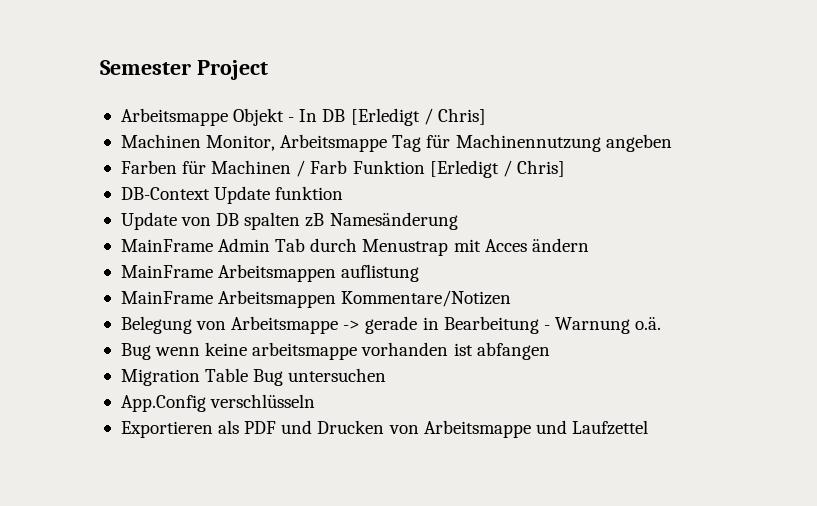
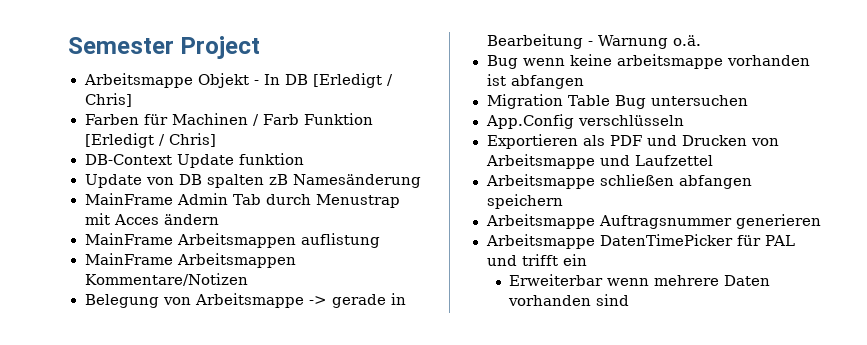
[120,134,672,152] // Machinen Monitor, Arbeitsmappe Tag für Machinennutzung angeben -> (132, 100) none
(648, 427) none -> [485,174,752,189] [486,194,563,209] [485,214,821,229] [485,234,796,249] [486,254,587,266] [509,274,771,286] [508,294,630,306] // Arbeitsmappe schließen abfangen speichern // Arbeitsmappe Auftragsnummer generieren // Arbeitsmappe DatenTimePicker für PAL und trifft ein // Erweiterbar wenn mehrere Daten vorhanden sind

